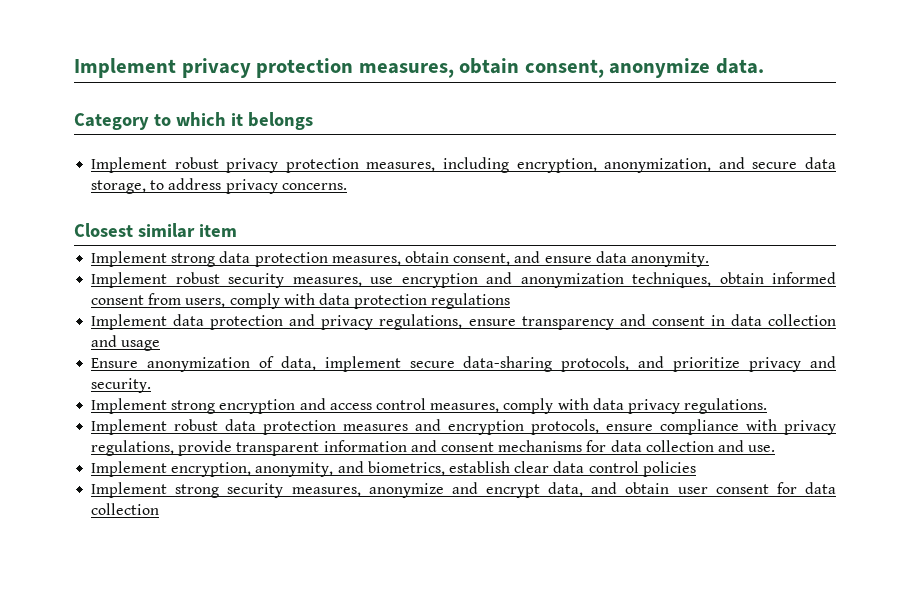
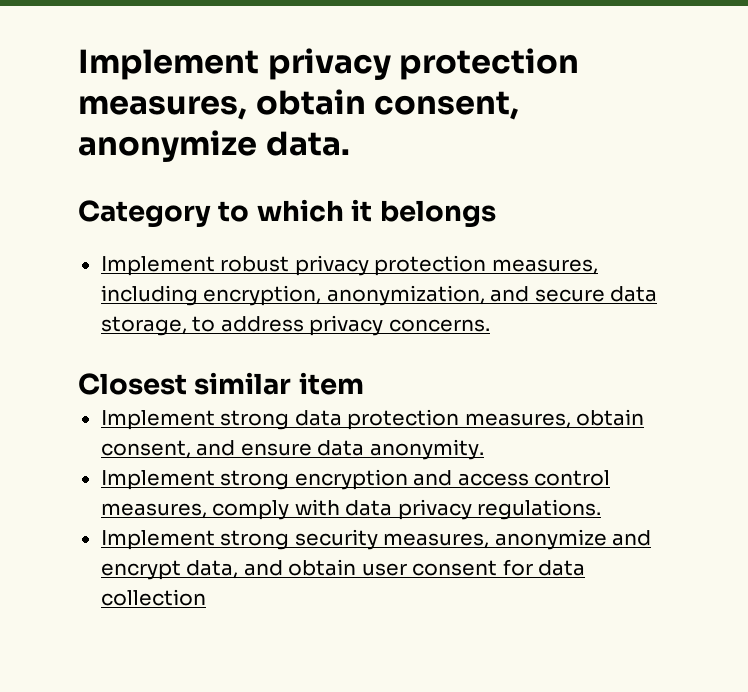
[91,272,837,288] [91,293,511,309] [91,314,836,330] [91,335,161,351] [91,356,836,372] [91,378,152,393] // Implement robust security measures, use encryption and anonymization techniques, obtain informed consent from users, comply with data protection regulations // Implement data protection and privacy regulations, ensure transparency and consent in data collection and usage // Ensure anonymization of data, implement secure data-sharing protocols, and prioritize privacy and security. -> (484, 449) none
[91,419,836,435] [91,440,776,456] [91,461,696,477] // Implement robust data protection measures and encryption protocols, ensure compliance with privacy regulations, provide transparent information and consent mechanisms for data collection and use. // Implement encryption, anonymity, and biometrics, establish clear data control policies -> (602, 509) none

